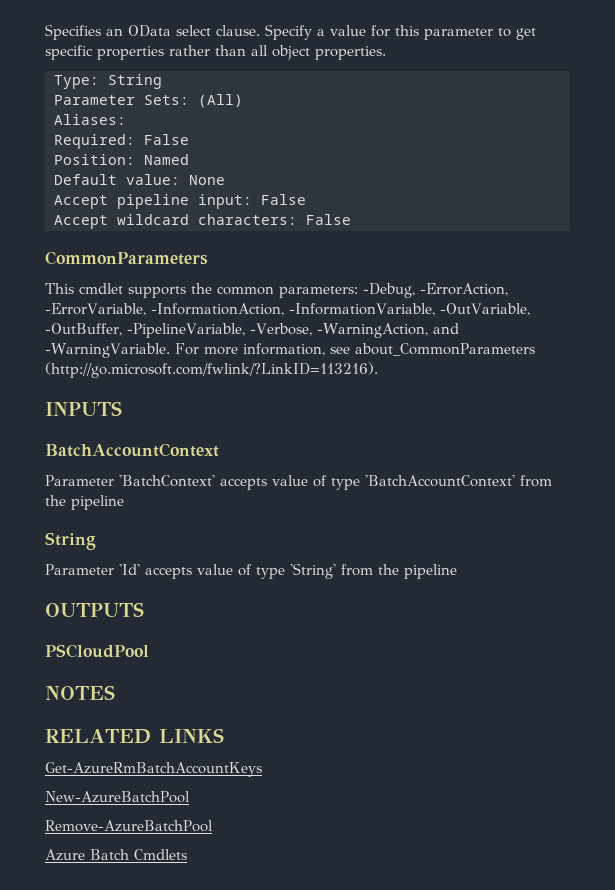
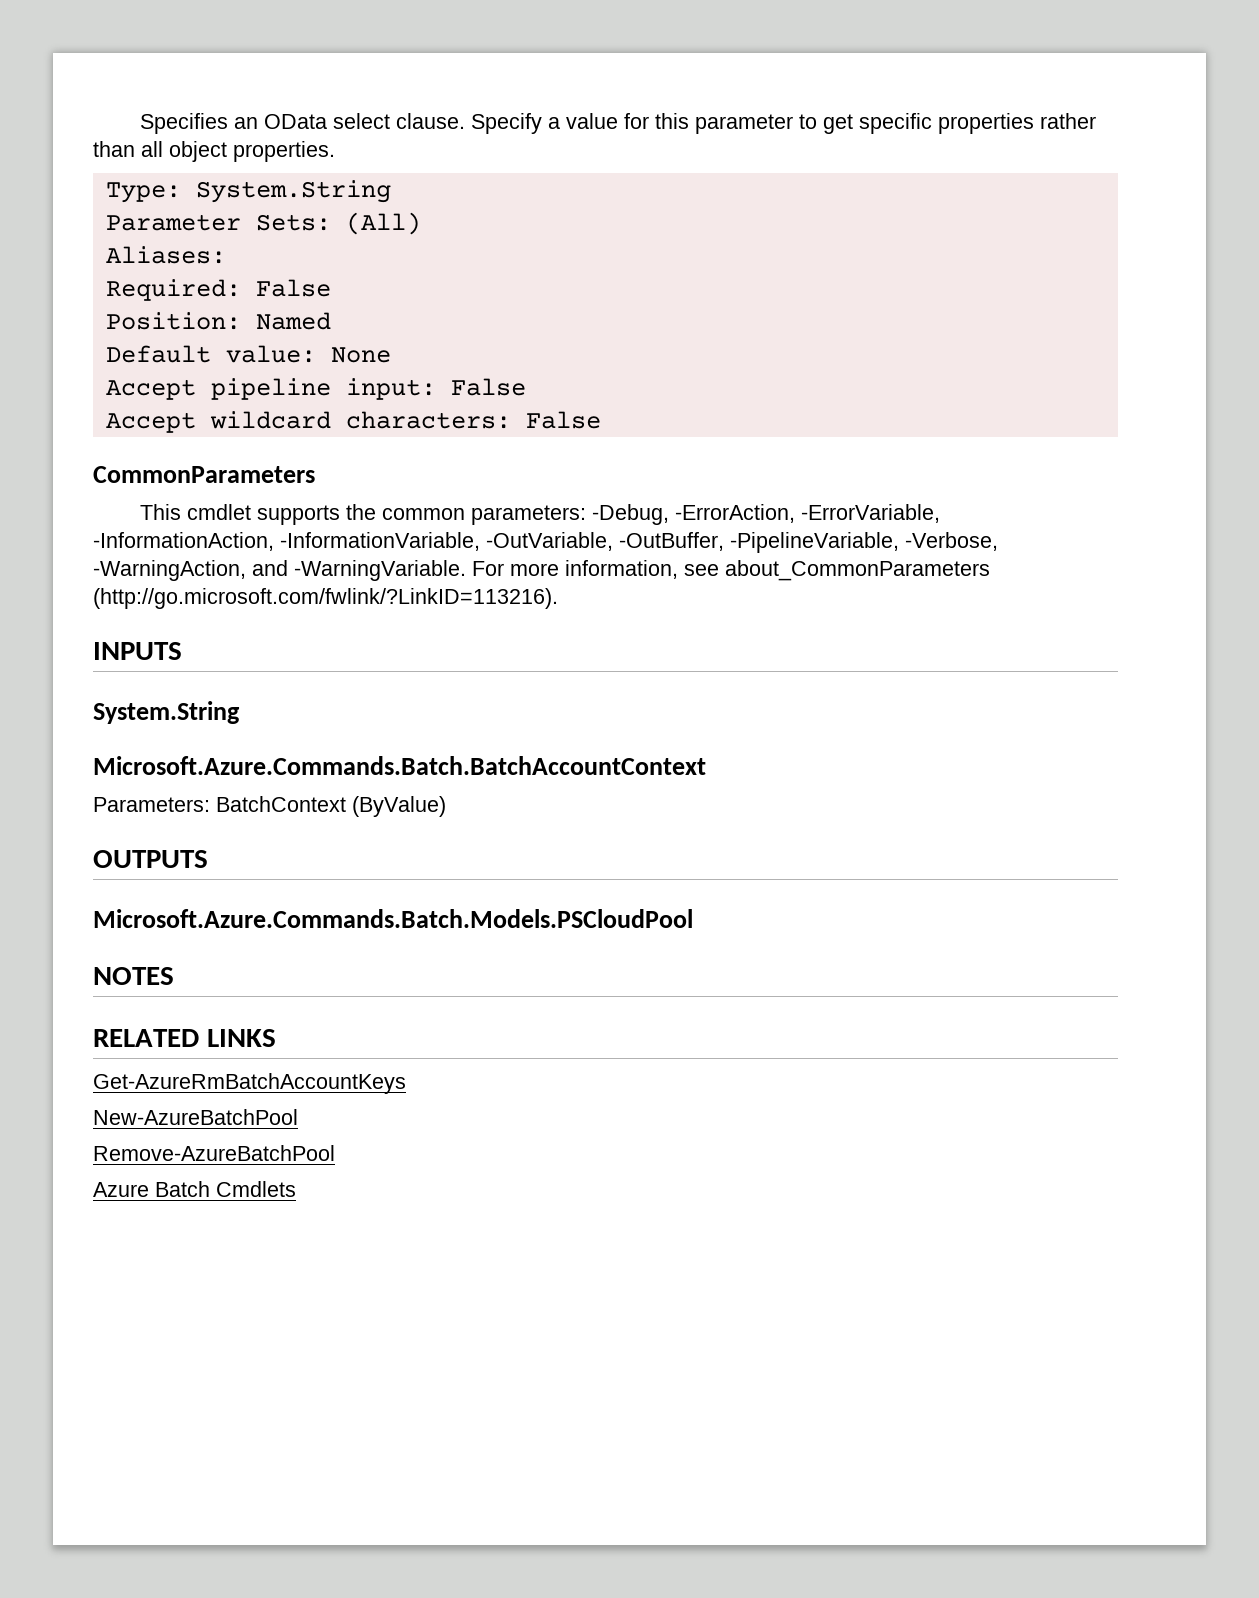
[108,74,162,89] String -> [195,180,391,203] System.String
[45,443,219,457] [45,475,552,490] [45,495,124,510] [45,532,96,550] [45,563,457,579] BatchAccountContext // Parameter 'BatchContext' accepts value of type 'BatchAccountContext' from the pipeline // String // Parameter 'Id' accepts value of type 'String' from the pipeline -> [93,701,240,724] [93,756,706,775] [93,796,446,817] System.String // Microsoft.Azure.Commands.Batch.BatchAccountContext // Parameters: BatchContext (ByValue)
[45,644,149,658] PSCloudPool -> [93,909,693,928] Microsoft.Azure.Commands.Batch.Models.PSCloudPool

